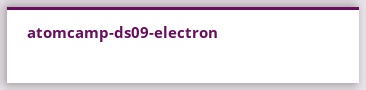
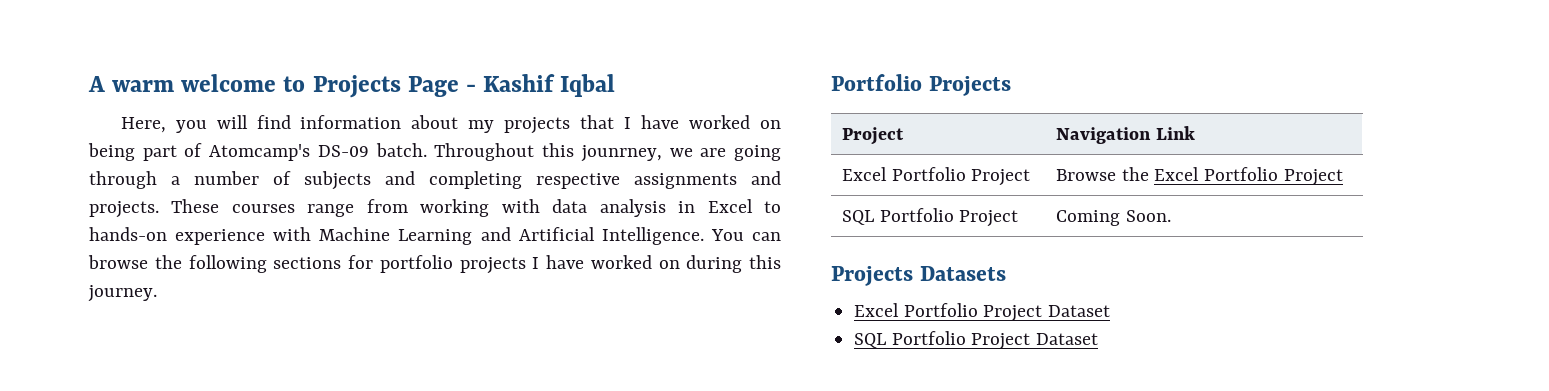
[27,26,218,42] atomcamp-ds09-electron -> [88,74,616,98] [120,115,782,134] [88,143,782,162] [89,171,781,190] [89,199,781,218] [89,227,781,245] [88,255,781,274] [88,285,157,302] [831,74,1011,96] [842,127,905,145] [1056,126,1195,144] [842,167,1031,186] [1056,167,1343,186] [842,208,1019,227] [1056,210,1171,226] [831,266,1006,286] [854,303,1111,322] [854,331,1099,350] A warm welcome to Projects Page - Kashif Iqbal // Here, you will find information about my projects that I have worked on being part of Atomcamp's DS-09 batch. Throughout this jounrney, we are going through a number of subjects and completing respective assignments and projects. These courses range from working with data analysis in Excel to hands-on experience with Machine Learning and Artificial Intelligence. You can browse the following sections for portfolio projects I have worked on during this journey. // Portfolio Projects // Project | Navigation Link // Excel Portfolio Project | Browse the Excel Portfolio Project // SQL Portfolio Project | Coming Soon. // Projects Datasets // Excel Portfolio Project Dataset // SQL Portfolio Project Dataset

